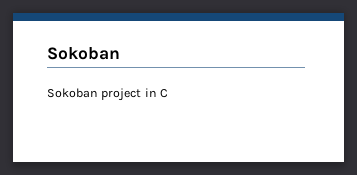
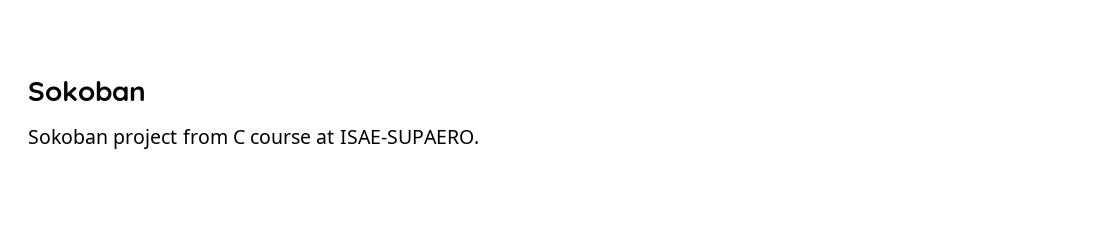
[144,88,169,98] in C -> [182,129,479,144] from C course at ISAE-SUPAERO.

